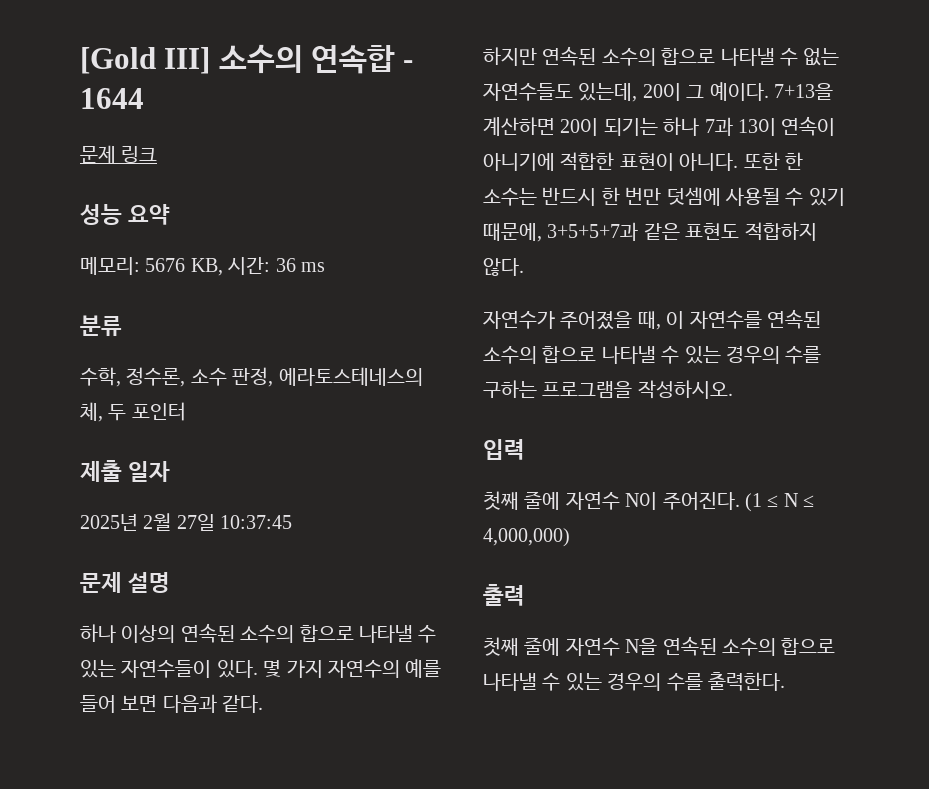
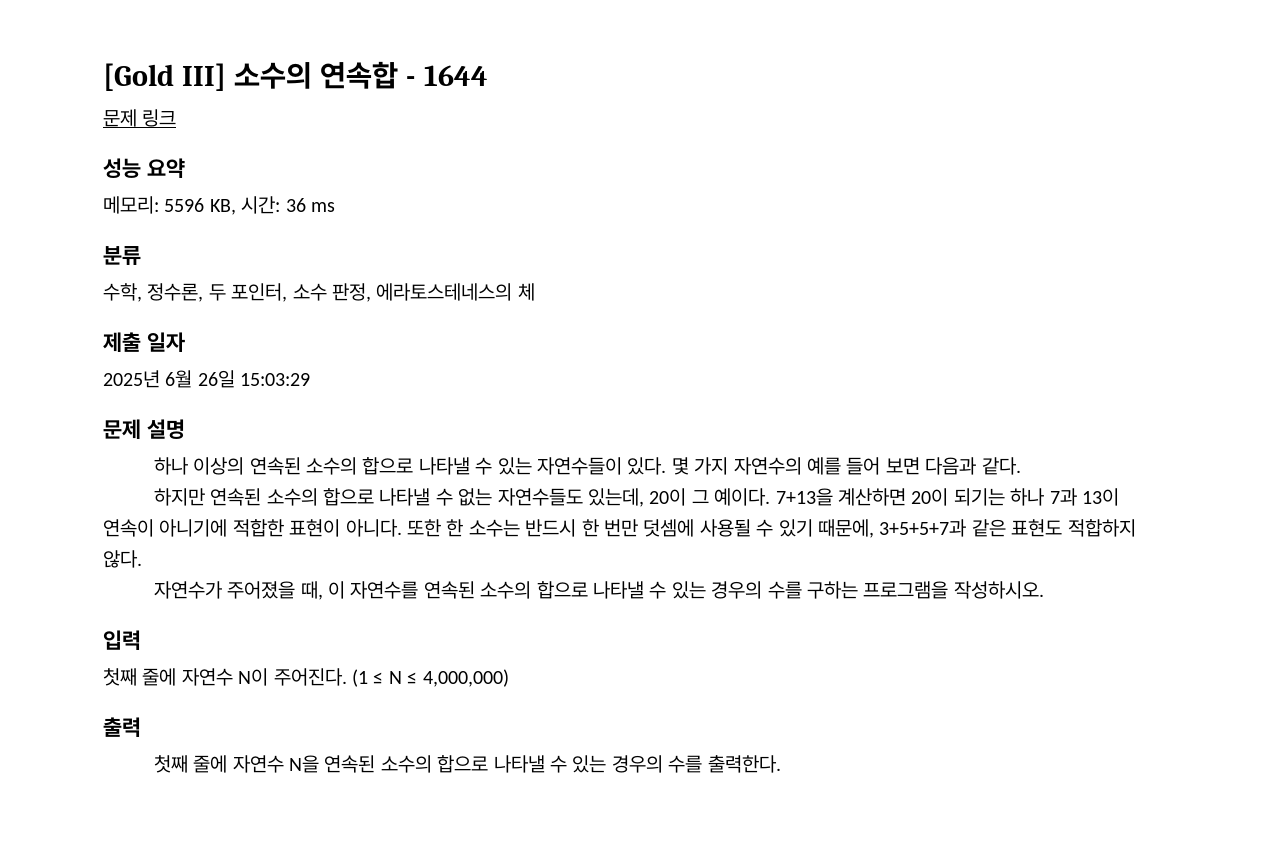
[145,258,186,272] 5676 -> [164,198,205,212] 5596
(186, 377) none -> [208,283,288,302] 두 포인터,
[80,402,186,422] 체, 두 포인터 -> [517,283,535,301] 체
[143,513,293,531] 2월 27일 10:37:45 -> [165,370,311,388] 6월 26일 15:03:29

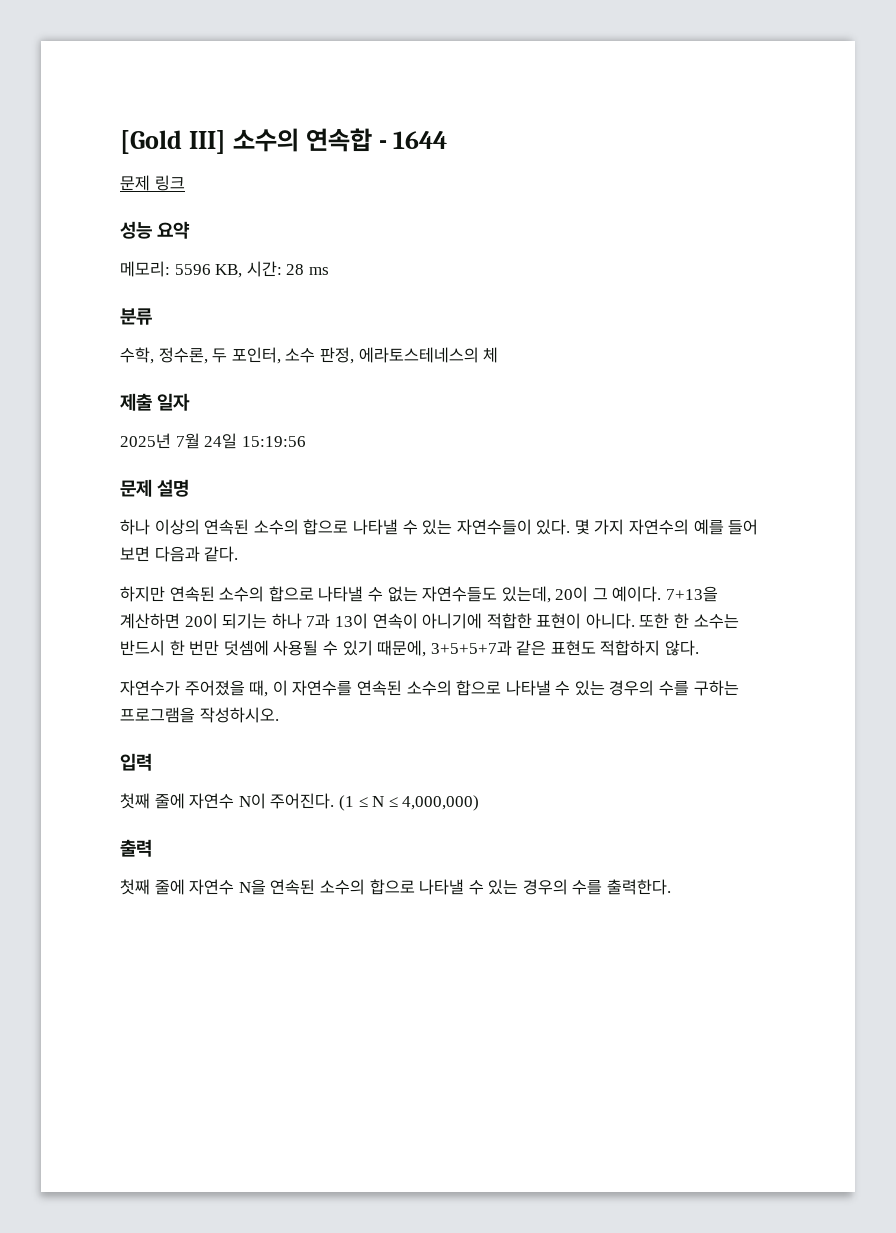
[285,198,306,212] 36 -> [286,264,305,275] 28
[165,370,311,388] 6월 26일 15:03:29 -> [175,433,306,449] 7월 24일 15:19:56

